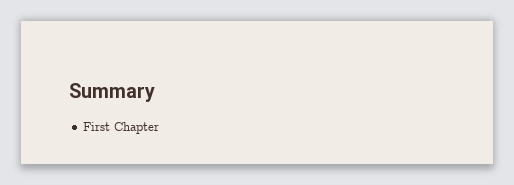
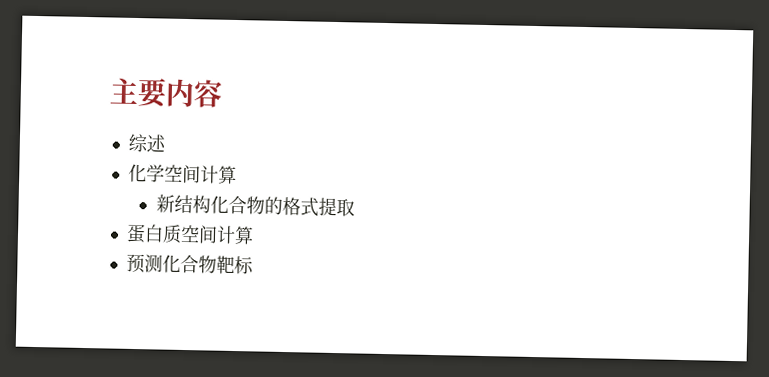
[69,83,155,102] [83,122,160,134] Summary // First Chapter -> [109,77,223,108] [127,133,167,153] [127,163,237,185] [155,194,355,217] [125,223,254,245] [125,253,254,275] 主要内容 // 综述 // 化学空间计算 // 新结构化合物的格式提取 // 蛋白质空间计算 // 预测化合物靶标

